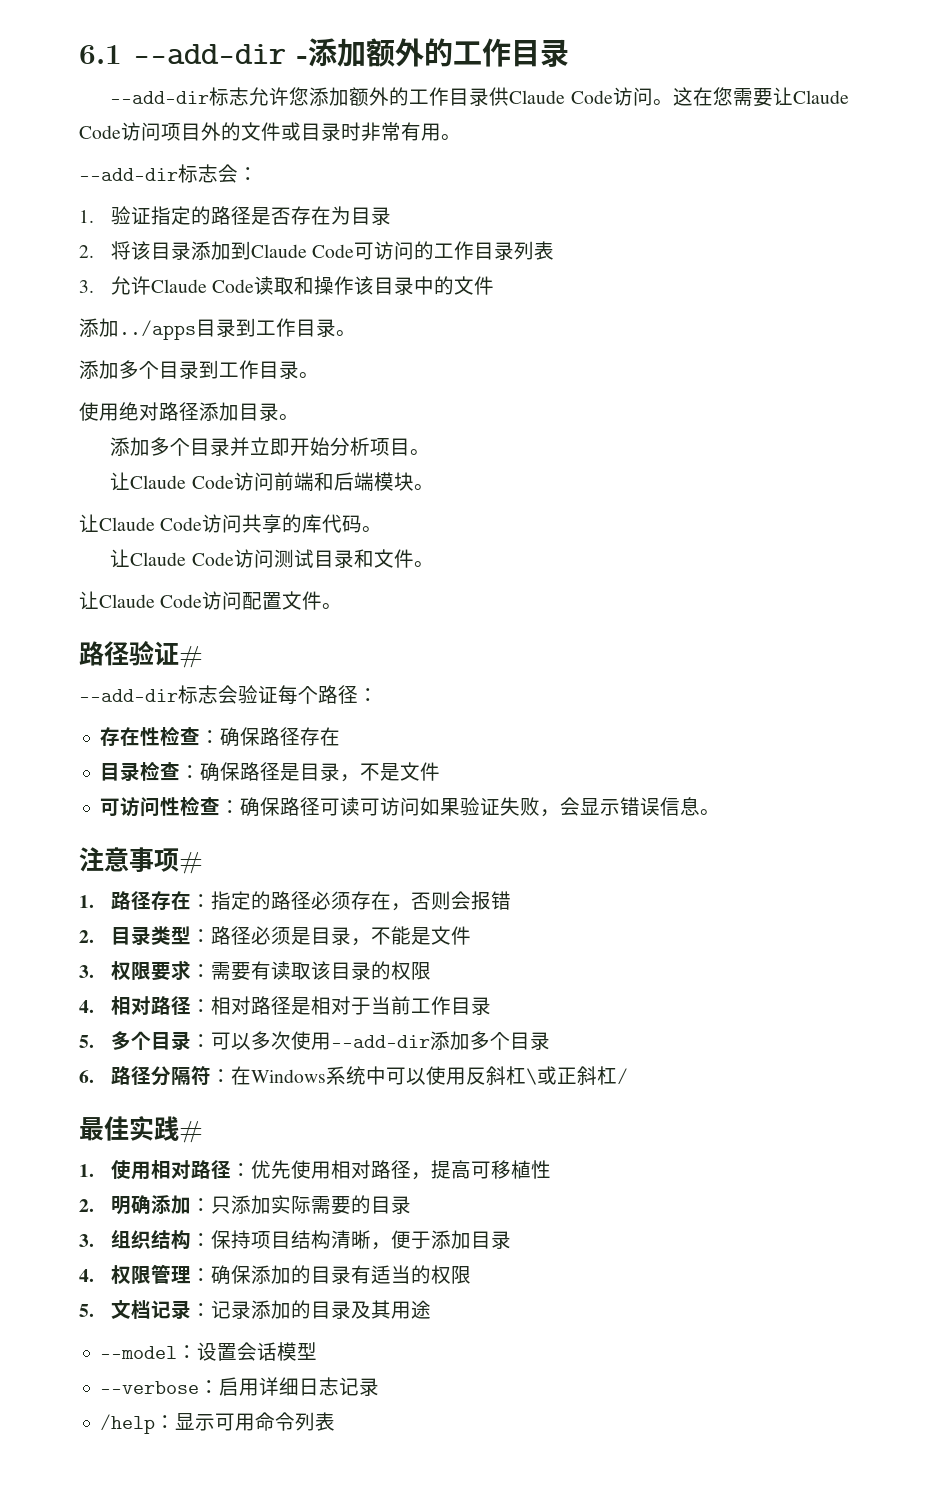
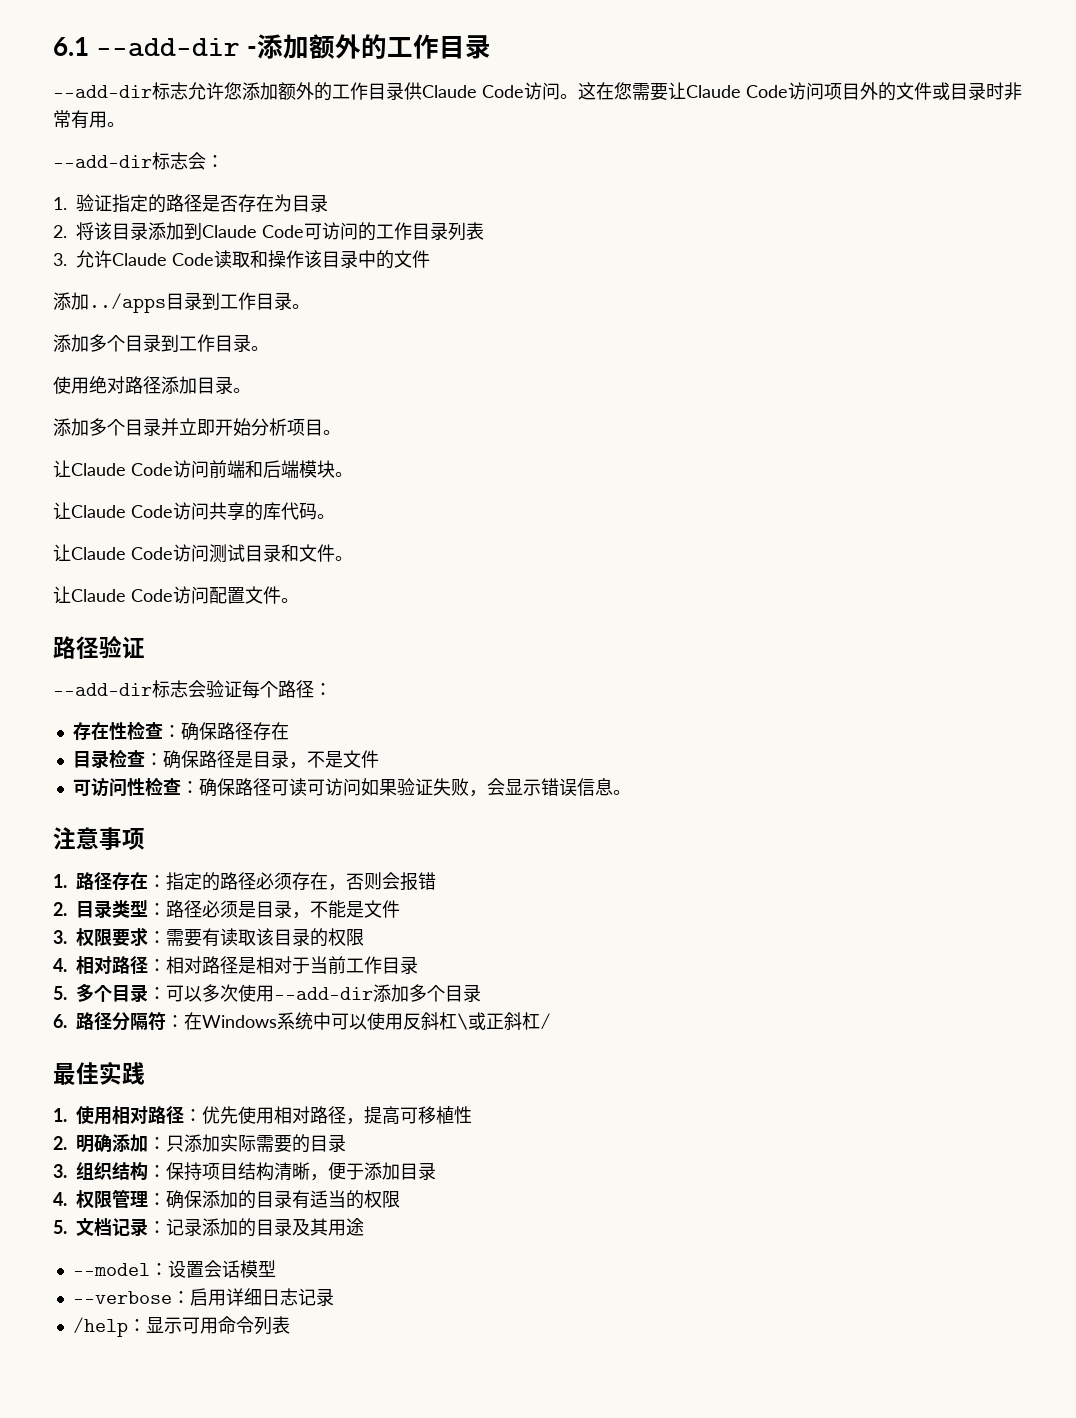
[179,646,203,668] # -> (145, 647) none
[179,852,203,874] # -> (145, 839) none
[179,1121,203,1143] # -> (145, 1073) none

